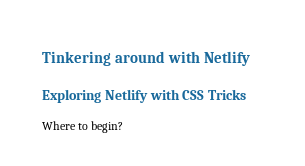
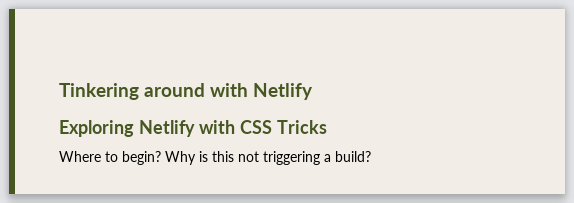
(124, 127) none -> [165,151,371,165] Why is this not triggering a build?

